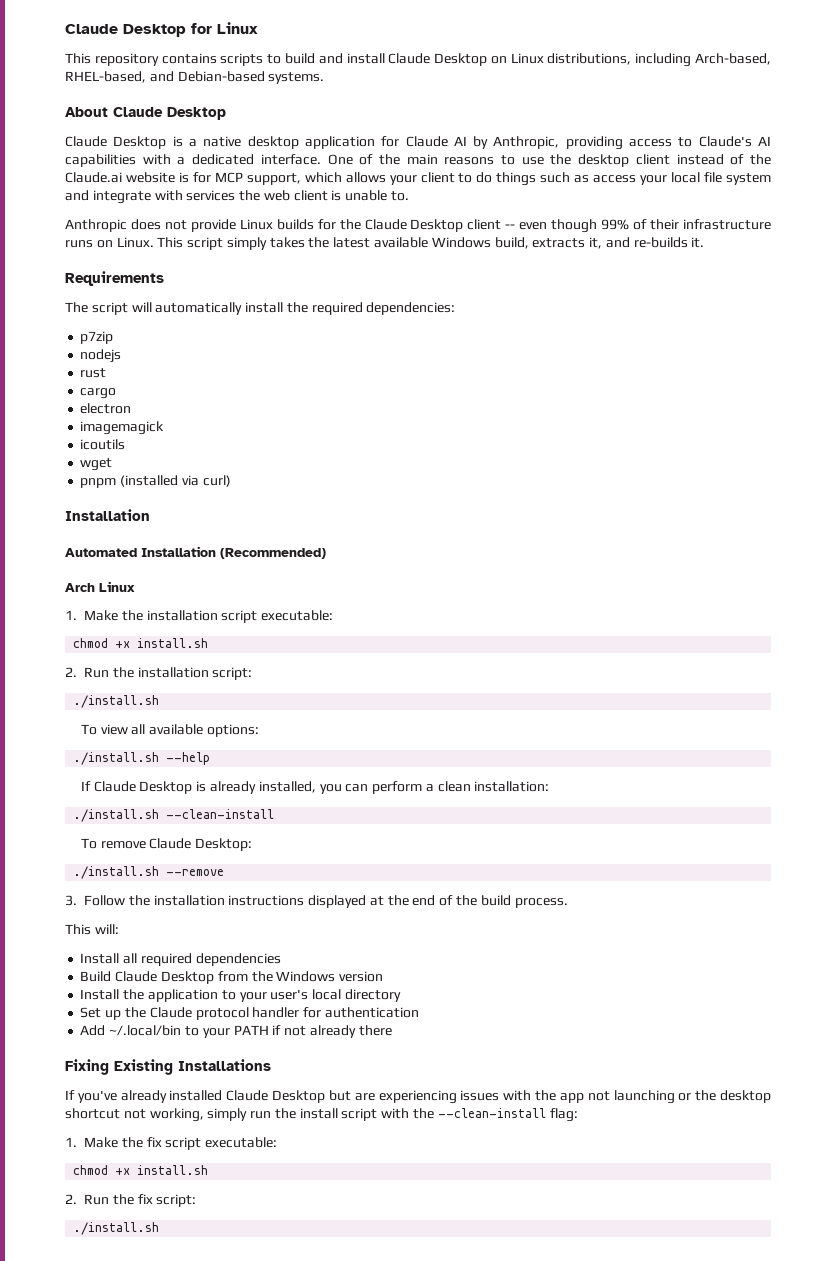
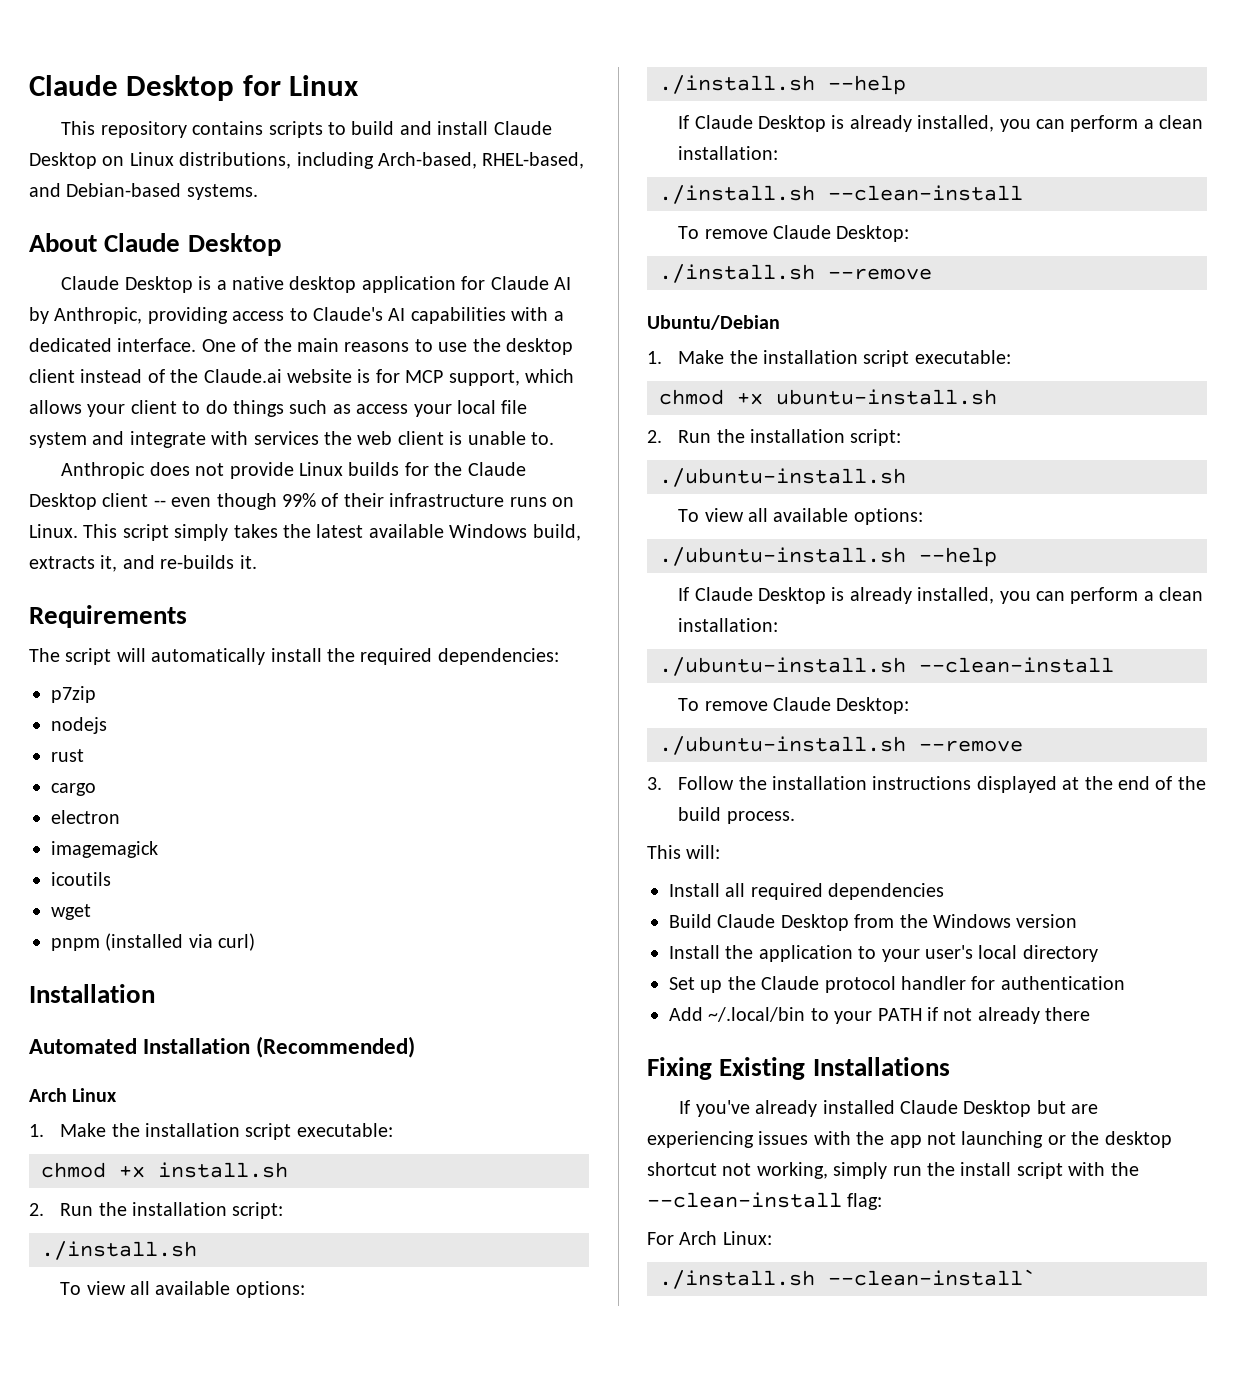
(225, 872) none -> [647,315,780,330] [647,350,1011,367] [659,389,997,405] [647,429,902,446] [659,468,906,487] [678,508,923,525] [659,547,997,567] [678,587,1204,604] [678,618,779,632] [659,657,1114,676] [678,697,910,714] [659,736,1023,755] // Ubuntu/Debian // 1. Make the installation script executable: // chmod +x ubuntu-install.sh // 2. Run the installation script: // ./ubuntu-install.sh // To view all available options: // ./ubuntu-install.sh --help // If Claude Desktop is already installed, you can perform a clean installation: // ./ubuntu-install.sh --clean-install // To remove Claude Desktop: // ./ubuntu-install.sh --remove
[65,1137,278,1150] [73,1165,209,1175] [65,1194,197,1207] [73,1222,160,1235] 1. Make the fix script executable: // chmod +x install.sh // 2. Run the fix script: // ./install.sh -> [647,1231,772,1245] [659,1269,1036,1289] For Arch Linux: // ./install.sh --clean-install`

